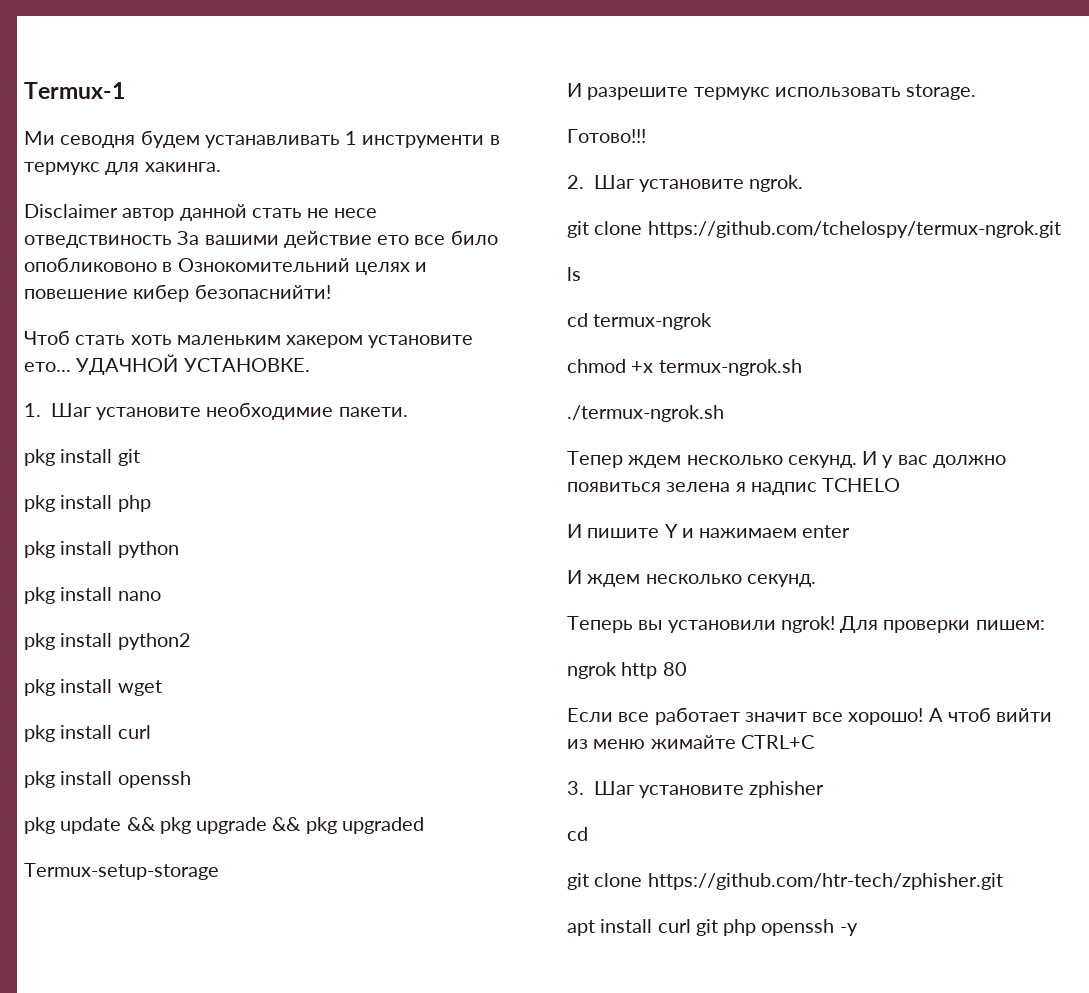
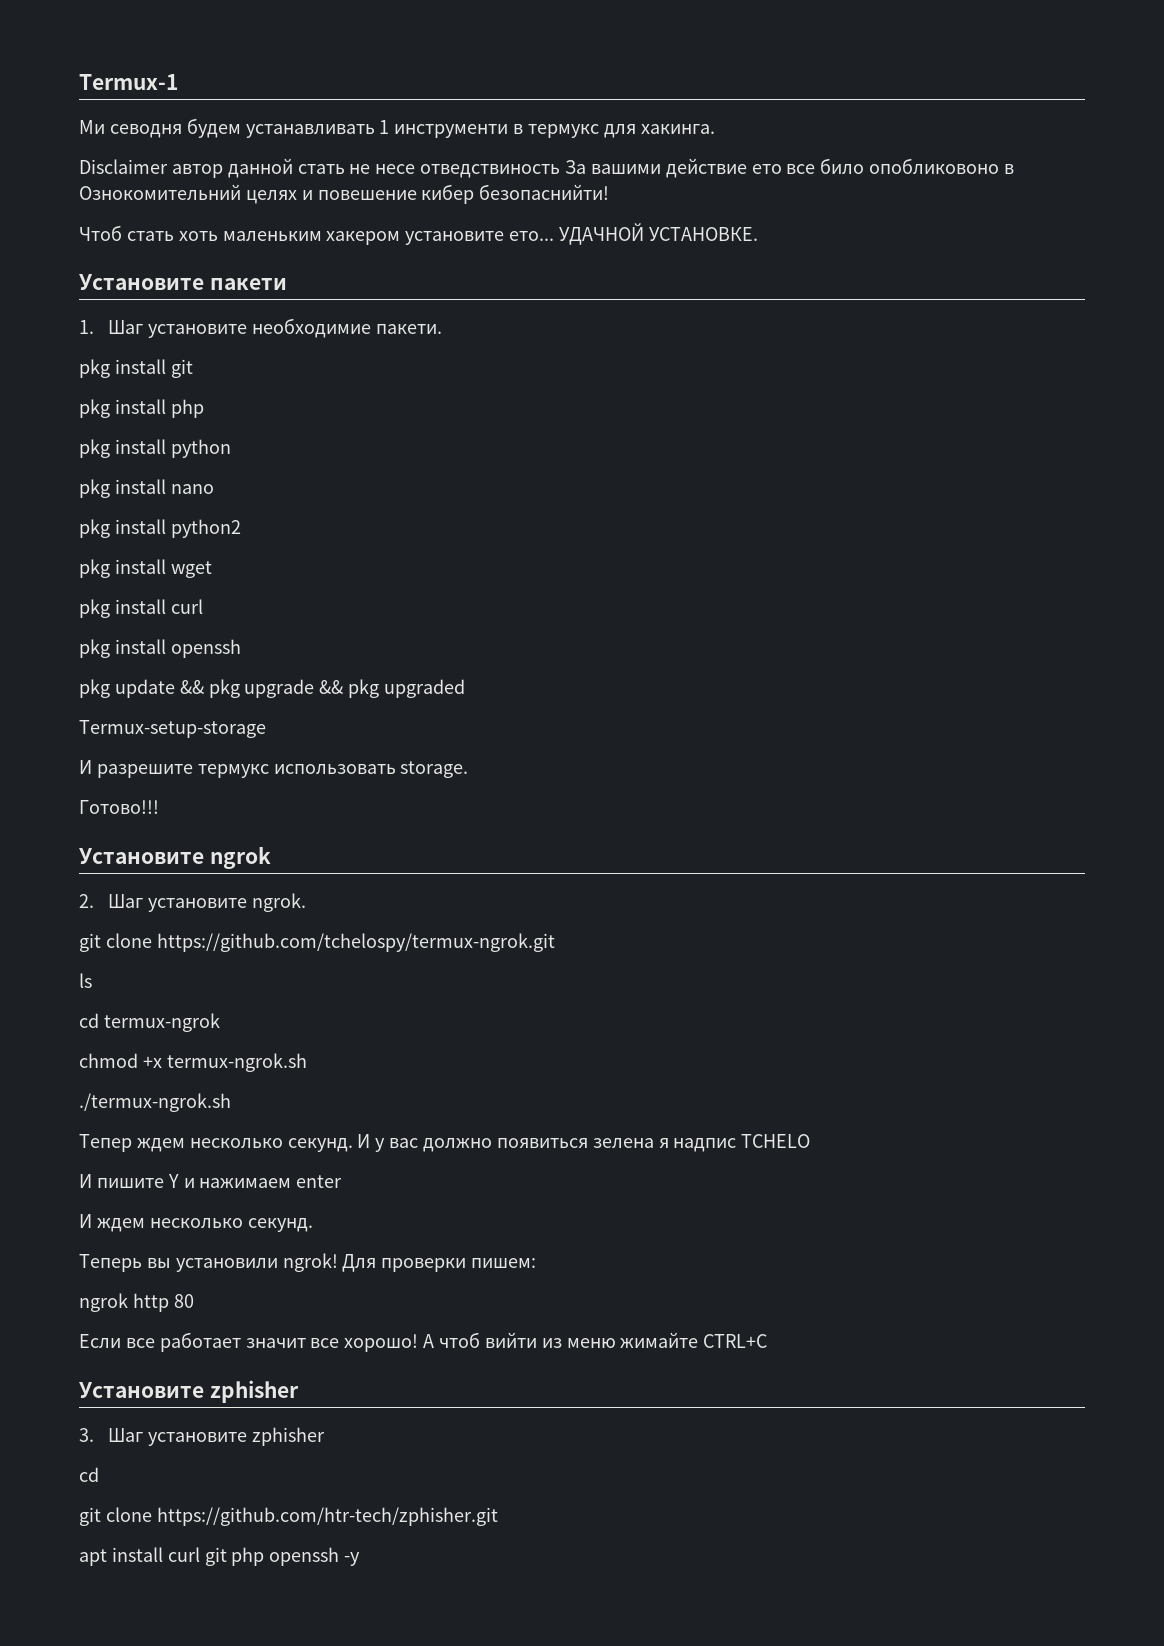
(310, 365) none -> [79,274,287,290] // Установите пакети
(646, 136) none -> [79,847,271,869] // Установите ngrok
(814, 742) none -> [79,1380,299,1403] // Установите zphisher

